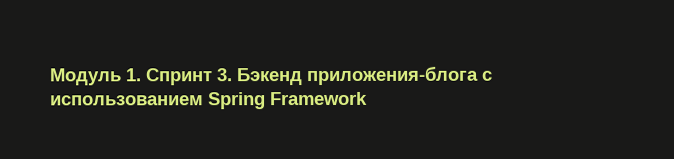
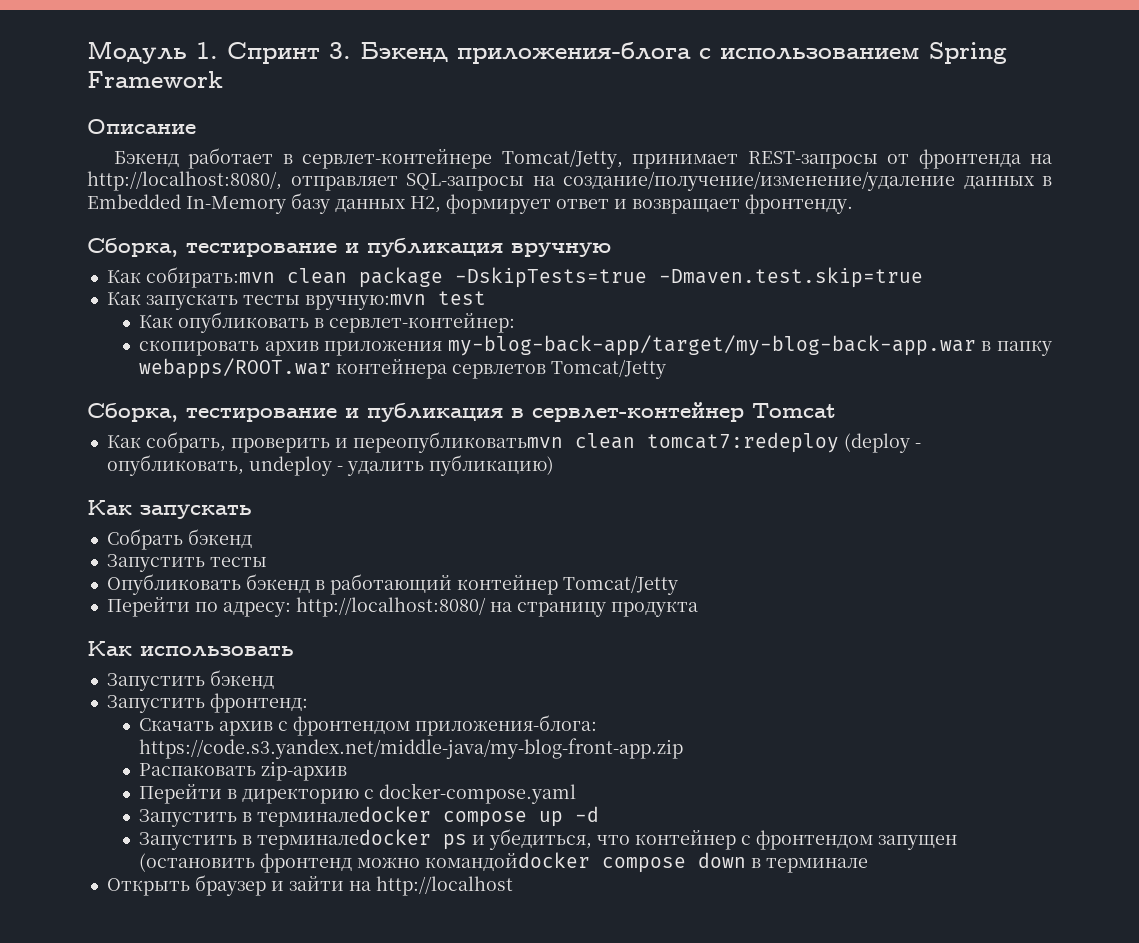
(368, 98) none -> [87,119,196,134] [114,148,1052,169] [87,171,1052,191] [87,193,853,214] [87,238,611,257] [106,267,923,288] [106,291,486,310] [138,312,515,333] [138,335,1052,356] [138,358,666,379] [87,402,836,422] [106,432,921,453] [106,455,554,476] [87,500,252,519] [106,529,252,550] [106,554,267,572] [106,574,678,595] [106,597,698,617] [87,641,294,657] [106,670,274,691] [106,693,308,713] [138,715,597,736] [138,738,683,759] [138,761,347,781] [138,783,576,804] [138,806,599,827] [138,829,957,850] [138,852,868,873] [106,875,513,896] // Описание // Бэкенд работает в сервлет-контейнере Tomcat/Jetty, принимает REST-запросы от фронтенда на http://localhost:8080/, отправляет SQL-запросы на создание/получение/изменение/удаление данных в Embedded In-Memory базу данных H2, формирует ответ и возвращает фронтенду. // Сборка, тестирование и публикация вручную // Как собирать:mvn clean package -DskipTests=true -Dmaven.test.skip=true // Как запускать тесты вручную:mvn test // Как опубликовать в сервлет-контейнер: // скопировать архив приложения my-blog-back-app/target/my-blog-back-app.war в папку webapps/ROOT.war контейнера сервлетов Tomcat/Jetty // Сборка, тестирование и публикация в сервлет-контейнер Tomcat // Как собрать, проверить и переопубликоватьmvn clean tomcat7:redeploy (deploy - опубликовать, undeploy - удалить публикацию) // Как запускать // Собрать бэкенд // Запустить тесты // Опубликовать бэкенд в работающий контейнер Tomcat/Jetty // Перейти по адресу: http://localhost:8080/ на страницу продукта // Как использовать // Запустить бэкенд // Запустить фронтенд: // Скачать архив с фронтендом приложения-блога: https://code.s3.yandex.net/middle-java/my-blog-front-app.zip // Распаковать zip-архив // Перейти в директорию с docker-compose.yaml // Запустить в терминалеdocker compose up -d // Запустить в терминалеdocker ps и убедиться, что контейнер с фронтендом запущен (остановить фронтенд можно командойdocker compose down в терминале // Открыть браузер и зайти на http://localhost

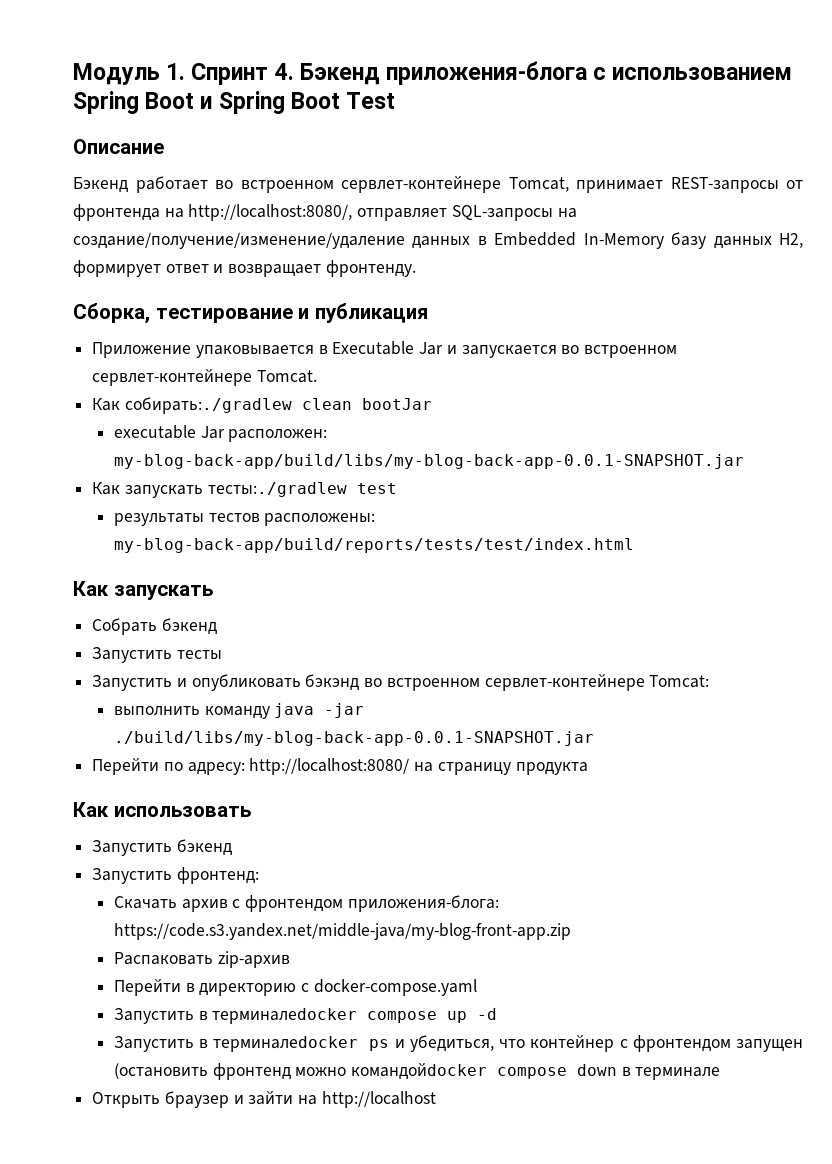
[329,42,351,59] 3. -> [274,63,294,80] 4.
[87,71,223,88] Framework -> [145,91,396,114] Boot и Spring Boot Test
[282,149,623,169] в сервлет-контейнере Tomcat/Jetty, -> [215,176,569,193] во встроенном сервлет-контейнере Tomcat,
[511,242,611,257] [106,267,923,288] [106,292,426,310] вручную // Как собирать:mvn clean package -DskipTests=true -Dmaven.test.skip=true // Как запускать тесты вручную:mvn -> [92,341,678,358] [92,369,317,386] [92,397,432,414] [113,425,328,442] [113,454,744,469] [92,482,347,498] // Приложение упаковывается в Executable Jar и запускается во встроенном сервлет-контейнере Tomcat. // Как собирать:./gradlew clean bootJar // executable Jar расположен: my-blog-back-app/build/libs/my-blog-back-app-0.0.1-SNAPSHOT.jar // Как запускать тесты:./gradlew
[138,312,515,333] [138,335,1052,356] [138,358,666,379] [87,402,836,422] [106,432,921,453] [106,455,554,476] Как опубликовать в сервлет-контейнер: // скопировать архив приложения my-blog-back-app/target/my-blog-back-app.war в папку webapps/ROOT.war контейнера сервлетов Tomcat/Jetty // Сборка, тестирование и публикация в сервлет-контейнер Tomcat // Как собрать, проверить и переопубликоватьmvn clean tomcat7:redeploy (deploy - опубликовать, undeploy - удалить публикацию) -> [113,513,376,526] [113,538,634,553] результаты тестов расположены: my-blog-back-app/build/reports/tests/test/index.html
[106,574,678,595] Опубликовать бэкенд в работающий контейнер Tomcat/Jetty -> [92,674,710,691] [113,703,365,719] [113,731,594,746] Запустить и опубликовать бэкэнд во встроенном сервлет-контейнере Tomcat: // выполнить команду java -jar ./build/libs/my-blog-back-app-0.0.1-SNAPSHOT.jar

